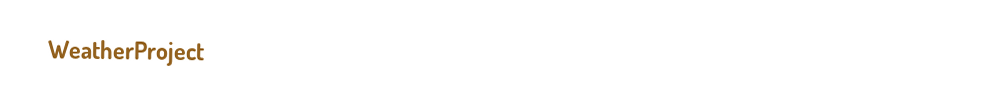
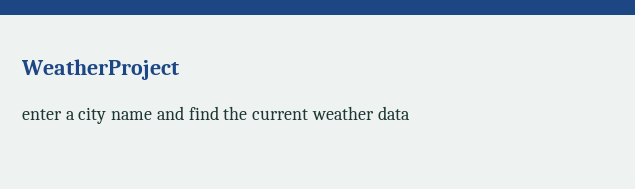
(205, 53) none -> [22,106,410,124] // enter a city name and find the current weather data

